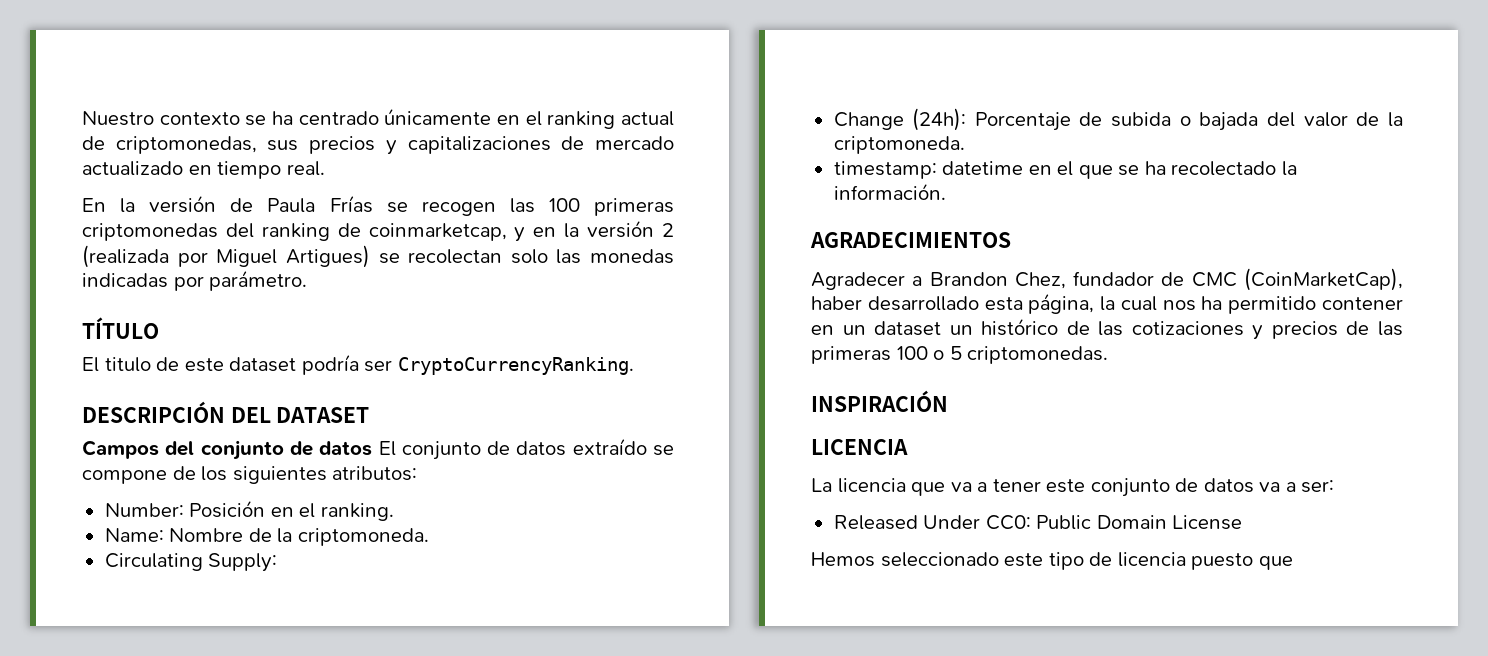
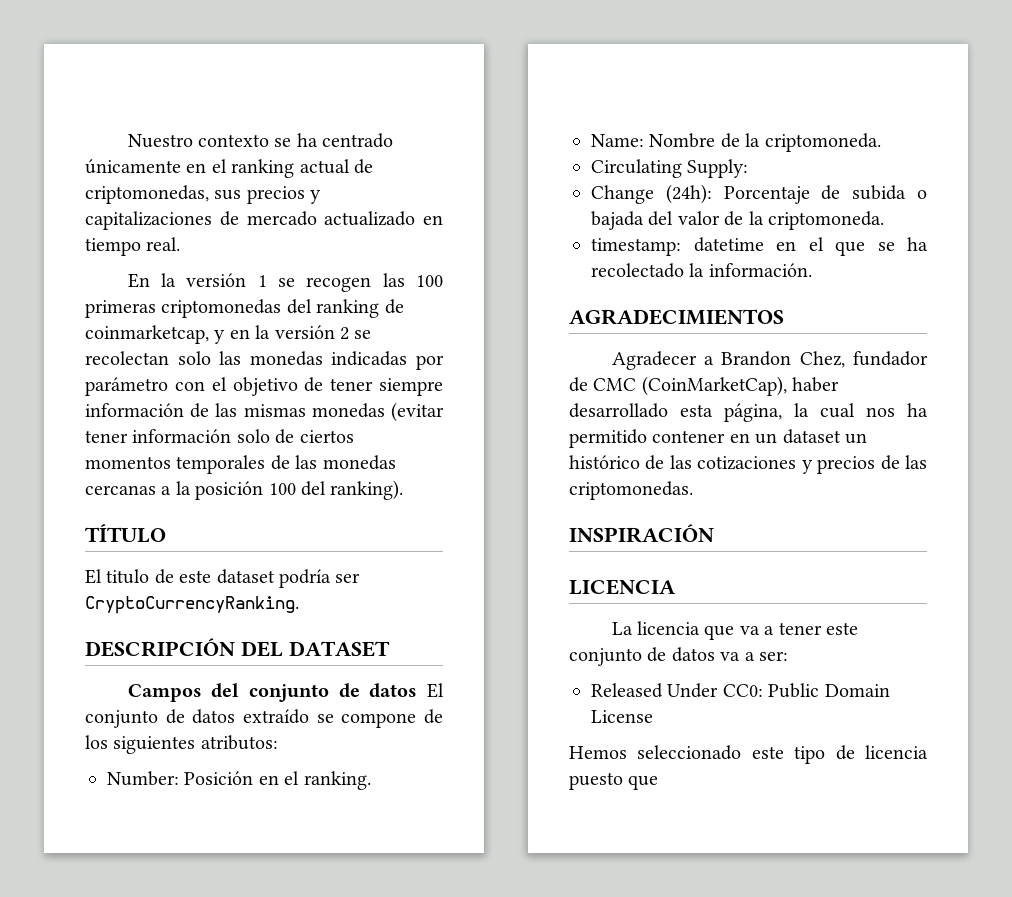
[230,195,373,213] de Paula Frías -> [257,275,267,287] 1
[82,245,370,268] (realizada por Miguel Artigues) -> (349, 333) none
[209,270,308,291] parámetro. -> [85,377,444,396] [85,402,444,422] [85,429,354,444] [85,455,396,474] [85,480,404,500] parámetro con el objetivo de tener siempre información de las mismas monedas (evitar tener información solo de ciertos momentos temporales de las monedas cercanas a la posición 100 del ranking).
[811,346,962,364] primeras 100 o 5 -> (927, 462) none

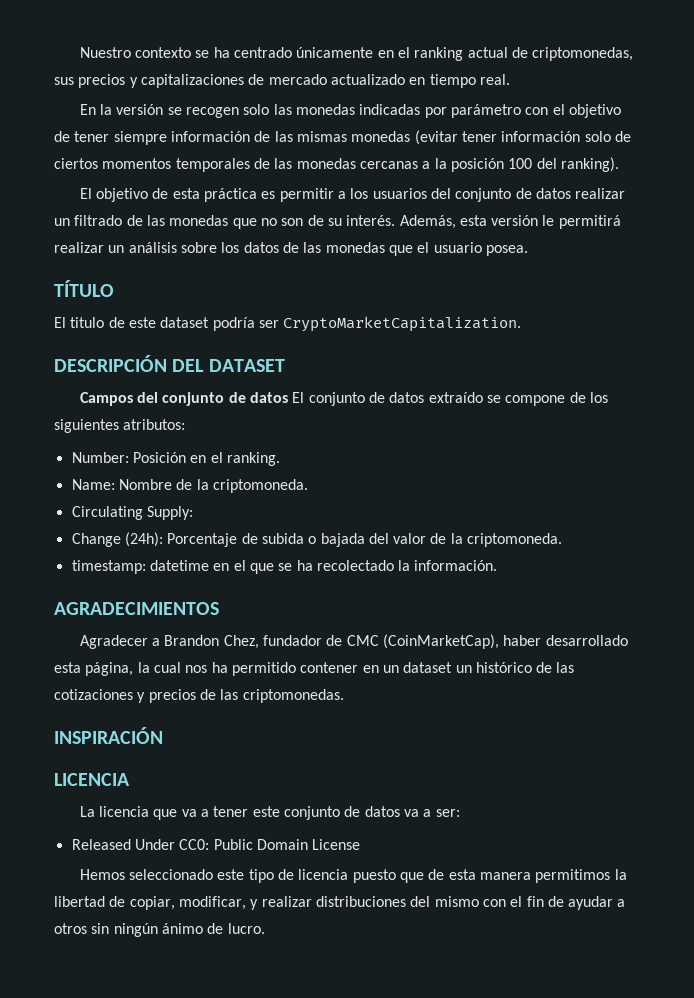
[257,275,267,287] 1 -> (164, 109) none
[382,273,443,287] [85,299,404,318] [85,325,372,344] [85,351,169,365] las 100 primeras criptomonedas del ranking de coinmarketcap, y en la versión 2 se recolectan -> (239, 112) none
(404, 490) none -> [79,188,626,202] [54,215,621,229] [54,242,528,256] // El objetivo de esta práctica es permitir a los usuarios del conjunto de datos realizar un filtrado de las monedas que no son de su interés. Además, esta versión le permitirá realizar un análisis sobre los datos de las monedas que el usuario posea.
[85,596,299,614] CryptoCurrencyRanking. -> [283,316,522,332] CryptoMarketCapitalization.
(659, 782) none -> [428,869,627,883] [54,896,626,910] [54,923,265,937] de esta manera permitimos la libertad de copiar, modificar, y realizar distribuciones del mismo con el fin de ayudar a otros sin ningún ánimo de lucro.

